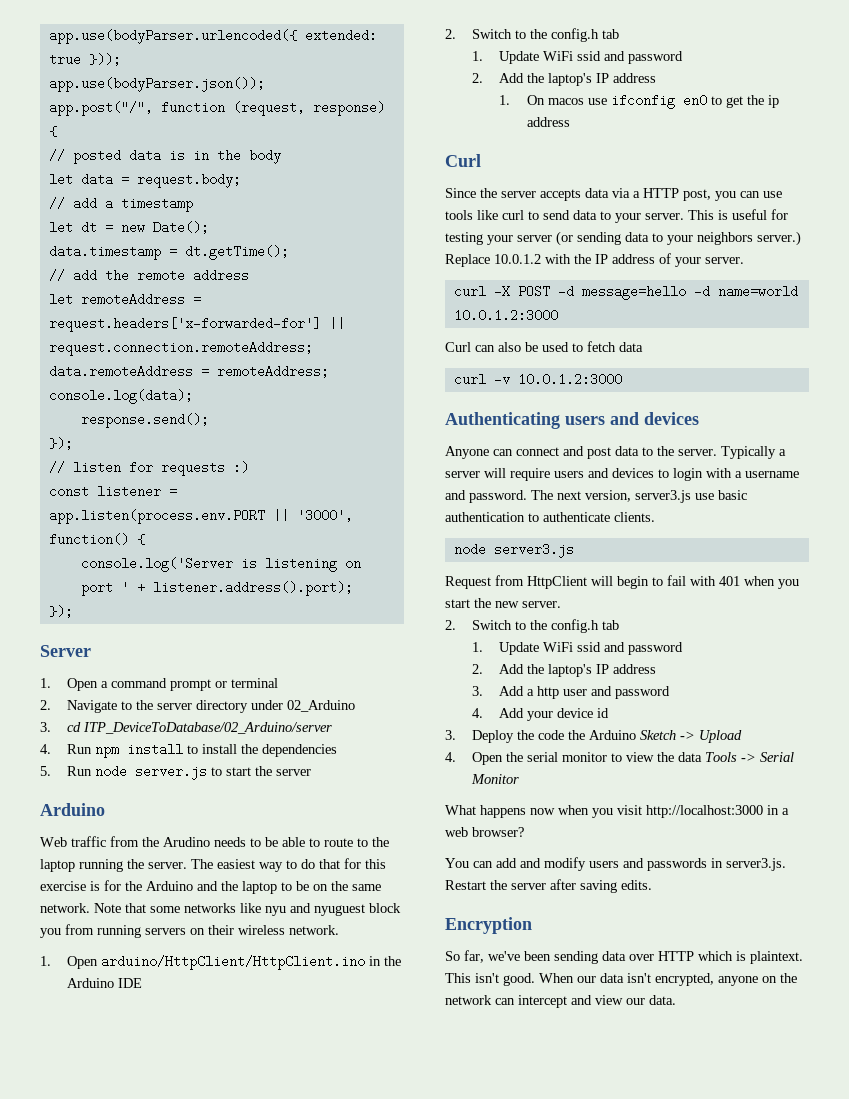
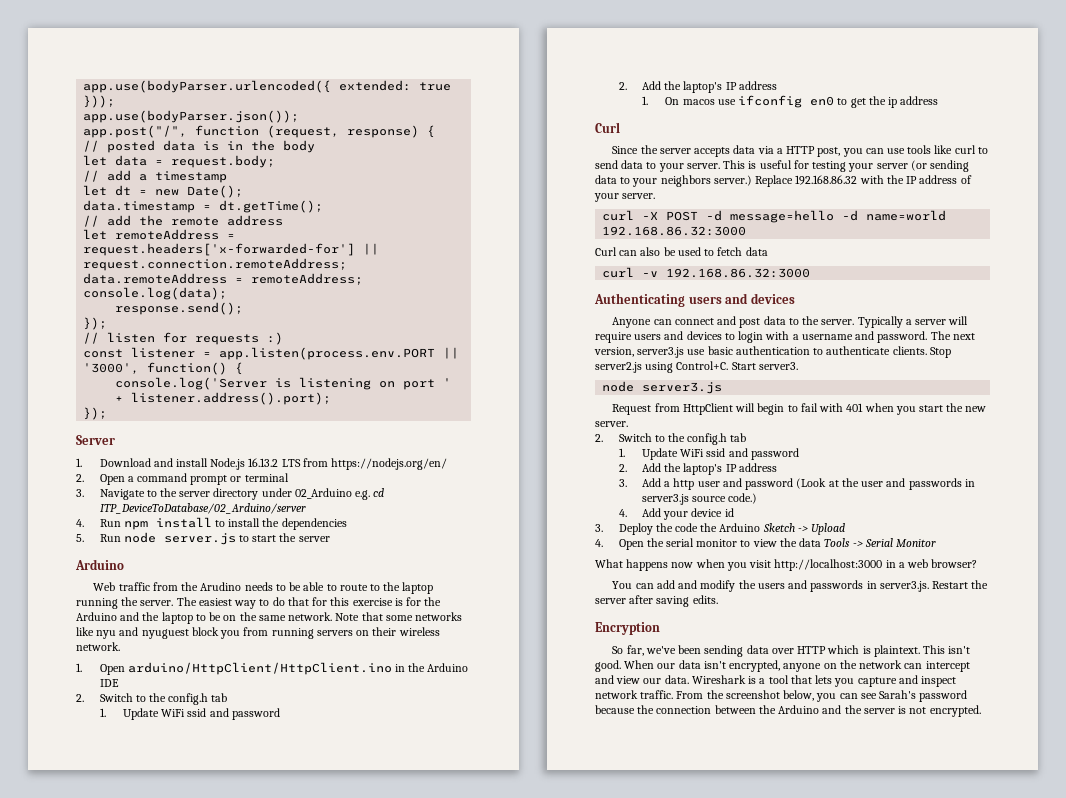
(51, 683) none -> [99,458,448,470] [76,474,84,482] Download and install Node.js 16.13.2 LTS from https://nodejs.org/en/ // 2.
[40,700,51,710] 2. -> [76,489,84,497] 3.
[40,722,51,732] // 3. -> [355,490,371,500] e.g.
[494,254,541,264] 10.0.1.2 -> [795,175,858,185] 192.168.86.32
[453,309,558,322] 10.0.1.2:3000 -> [602,226,747,236] 192.168.86.32:3000
[517,373,622,386] 10.0.1.2:3000 -> [666,268,811,278] 192.168.86.32:3000
(655, 517) none -> [929,347,951,358] [595,361,798,373] Stop server2.js using Control+C. Start server3.
(671, 692) none -> [796,478,975,490] [641,493,758,505] (Look at the user and passwords in server3.js source code.)
(586, 864) none -> [738,580,756,589] the
(676, 1000) none -> [691,675,957,687] [595,690,968,702] [595,705,981,717] Wireshark is a tool that lets you capture and inspect network traffic. From the screenshot below, you can see Sarah's password because the connection between the Arduino and the server is not encrypted.

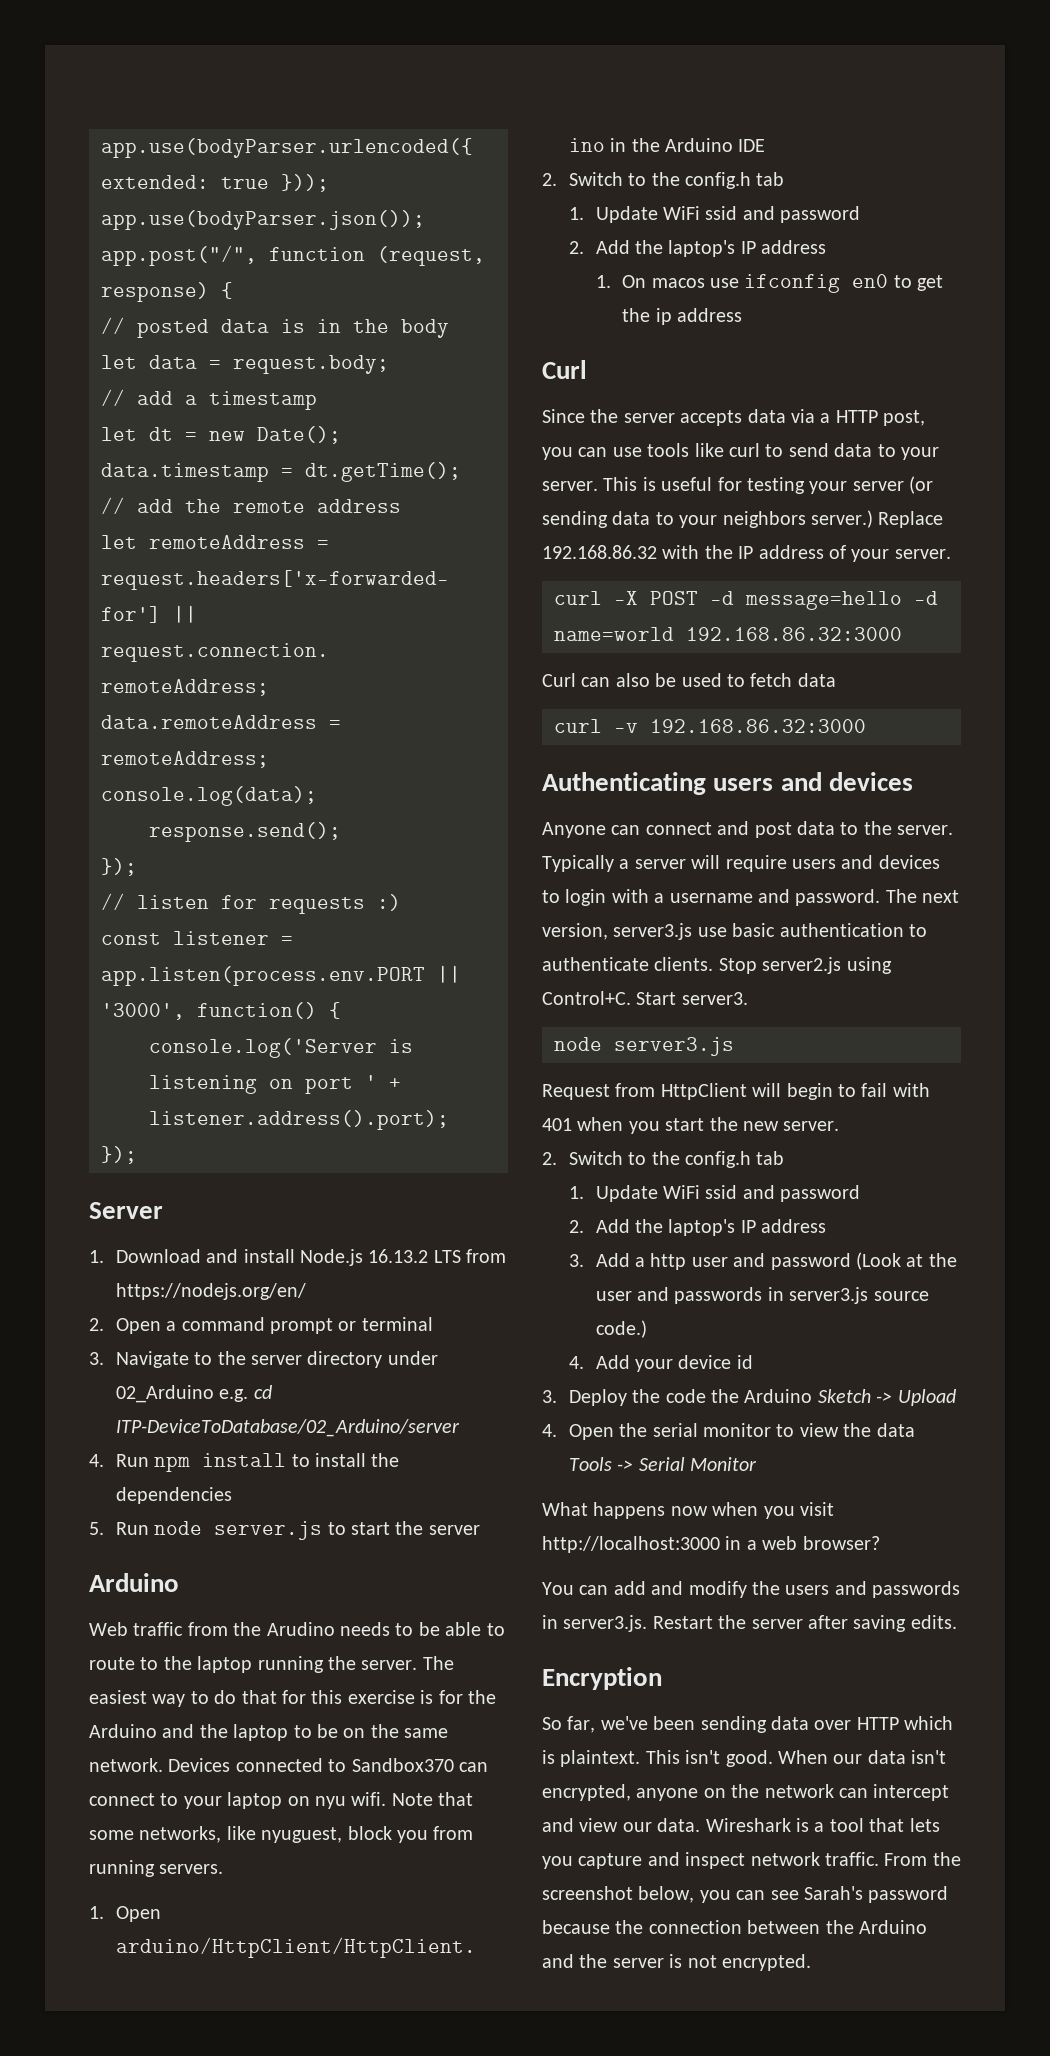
[99,503,306,514] ITP_DeviceToDatabase/02_Arduino/server -> [115,1419,460,1437] ITP-DeviceToDatabase/02_Arduino/server
[335,612,463,621] [76,627,440,639] [76,642,120,651] Note that some networks like nyu and nyuguest block you from running servers on their wireless network. -> [168,1758,488,1772] [89,1792,474,1809] [89,1826,474,1843] [89,1860,224,1877] Devices connected to Sandbox370 can connect to your laptop on nyu wifi. Note that some networks, like nyuguest, block you from running servers.

